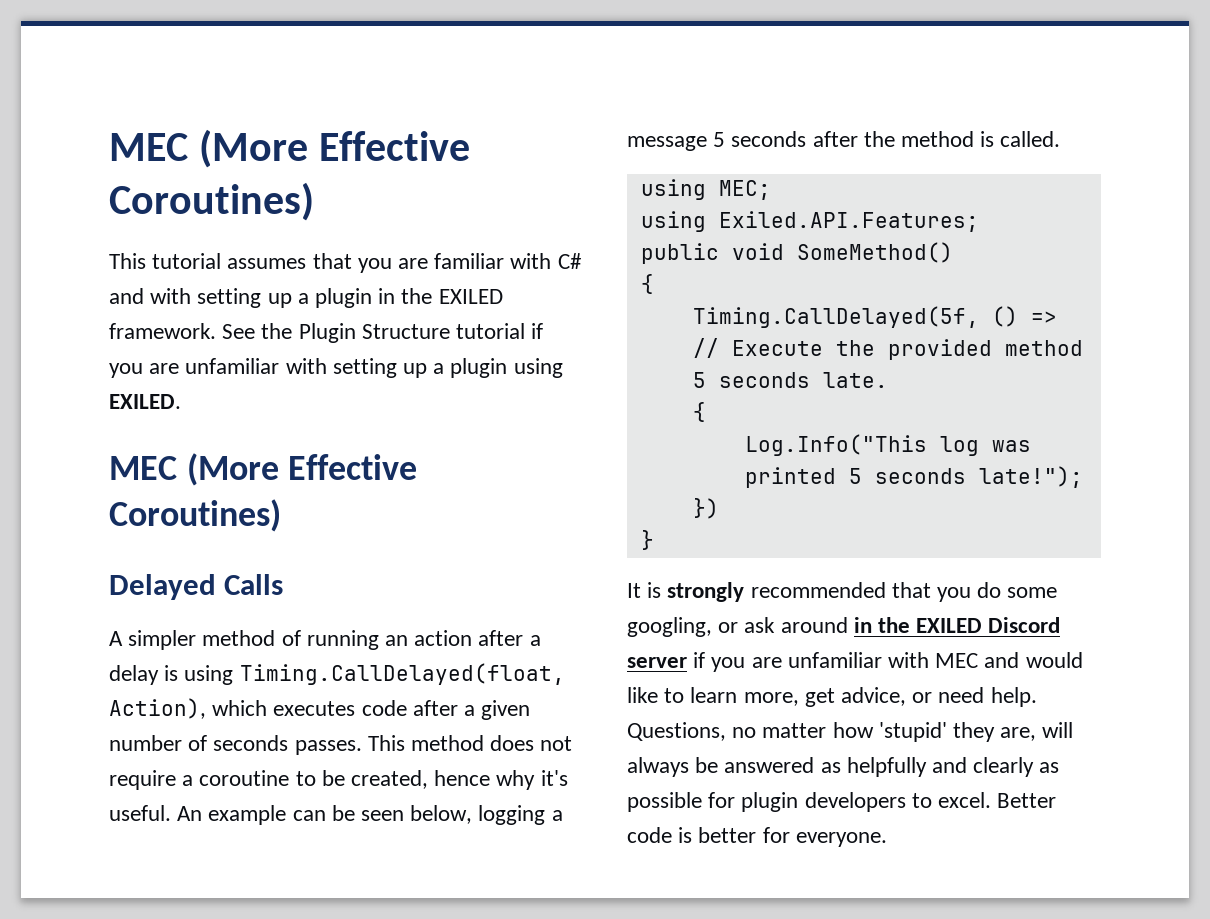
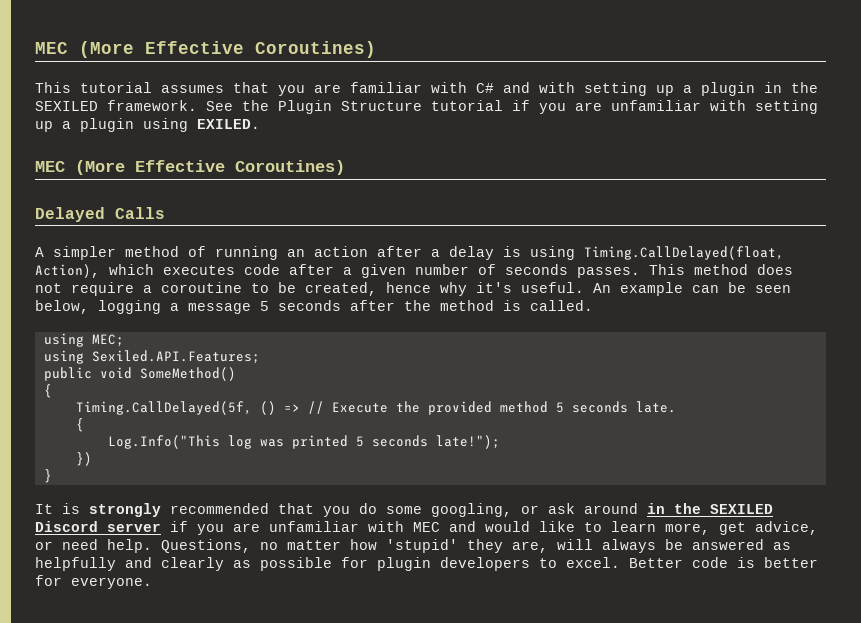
[438,289,503,304] EXILED -> [35,101,98,111] SEXILED
[718,211,979,232] Exiled.API.Features; -> [91,350,260,364] Sexiled.API.Features;
[916,618,983,633] EXILED -> [710,504,773,514] SEXILED

